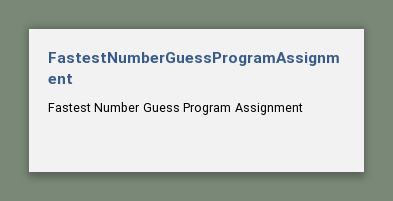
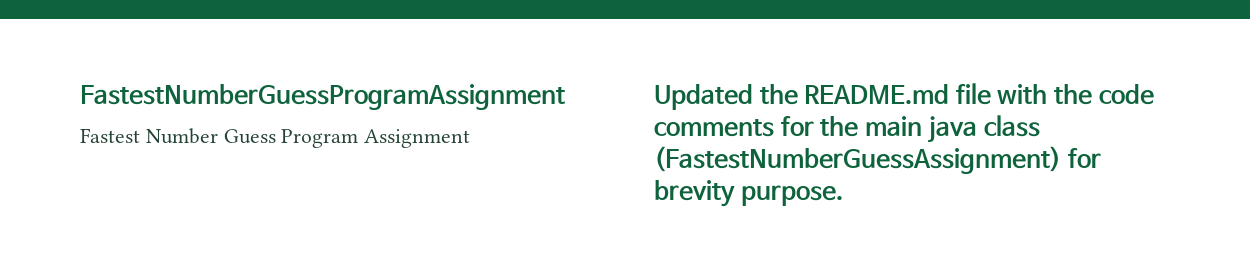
(303, 109) none -> [654,83,1154,110] [654,115,1041,143] [654,146,1101,174] [654,180,843,207] // Updated the README.md file with the code comments for the main java class (FastestNumberGuessAssignment) for brevity purpose.

